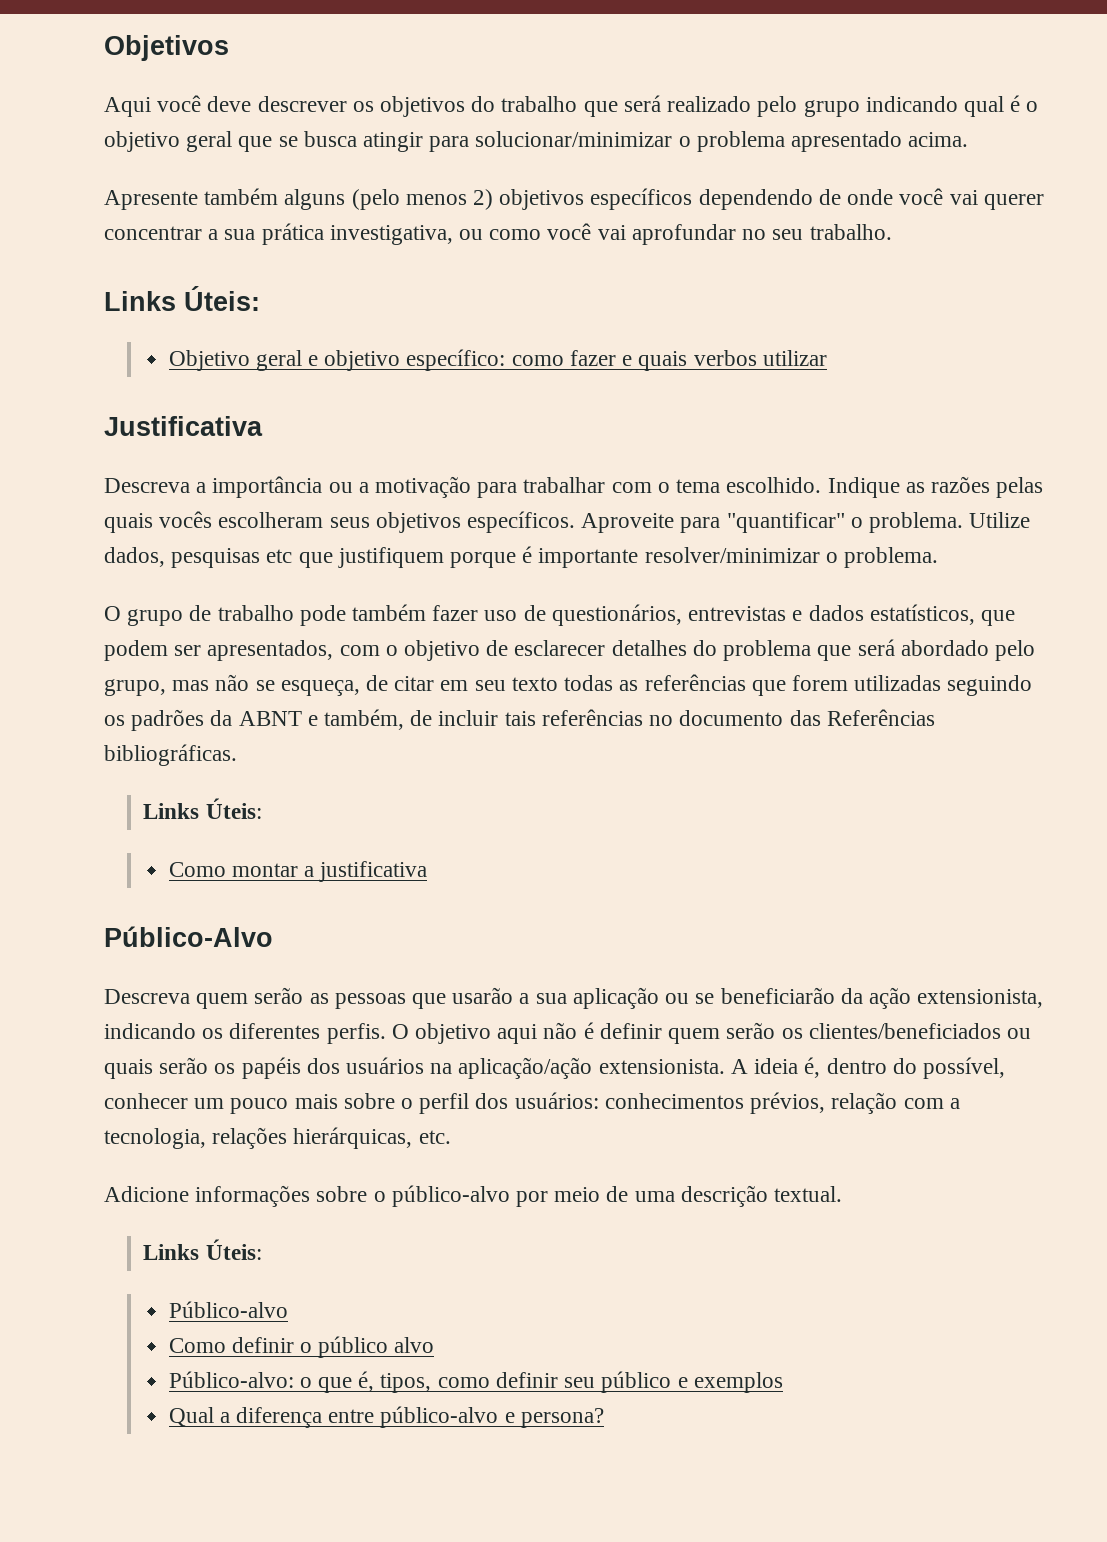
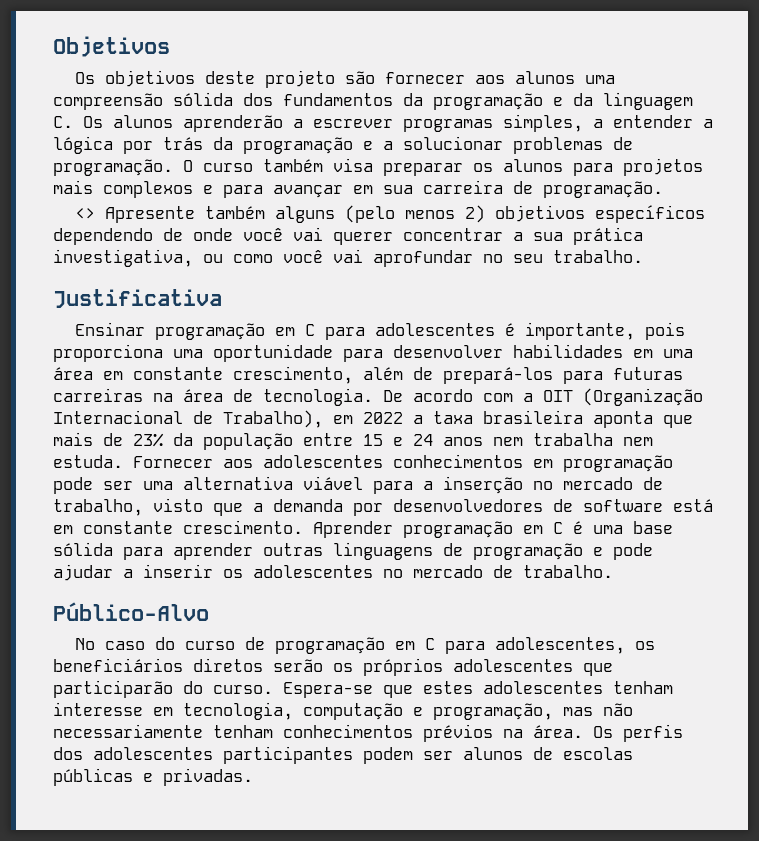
[104,95,1039,117] [104,131,969,152] Aqui você deve descrever os objetivos do trabalho que será realizado pelo grupo indicando qual é o objetivo geral que se busca atingir para solucionar/minimizar o problema apresentado acima. // -> [75,70,616,88] [53,92,693,110] [53,114,713,132] [53,136,633,154] [53,158,703,176] [53,180,663,198] [75,208,96,219] Os objetivos deste projeto são fornecer aos alunos uma compreensão sólida dos fundamentos da programação e da linguagem C. Os alunos aprenderão a escrever programas simples, a entender a lógica por trás da programação e a solucionar problemas de programação. O curso também visa preparar os alunos para projetos mais complexos e para avançar em sua carreira de programação. // <>
[104,286,260,311] [168,349,827,371] [104,416,263,436] [104,476,1044,498] [104,511,1031,533] [104,546,939,568] [104,604,1015,626] [104,639,1035,661] [104,674,1033,696] [104,709,935,731] [104,744,237,766] [143,798,262,819] [168,861,428,882] [104,926,273,947] [104,987,1044,1009] [104,1022,1031,1044] [104,1057,1005,1079] [104,1092,960,1114] [104,1127,451,1149] [104,1185,843,1207] [143,1239,262,1260] [168,1301,288,1318] [168,1336,435,1358] [168,1371,783,1393] [168,1406,604,1428] Links Úteis: // Objetivo geral e objetivo específico: como fazer e quais verbos utilizar // Justificativa // Descreva a importância ou a motivação para trabalhar com o tema escolhido. Indique as razões pelas quais vocês escolheram seus objetivos específicos. Aproveite para "quantificar" o problema. Utilize dados, pesquisas etc que justifiquem porque é importante resolver/minimizar o problema. // O grupo de trabalho pode também fazer uso de questionários, entrevistas e dados estatísticos, que podem ser apresentados, com o objetivo de esclarecer detalhes do problema que será abordado pelo grupo, mas não se esqueça, de citar em seu texto todas as referências que forem utilizadas seguindo os padrões da ABNT e também, de incluir tais referências no documento das Referências bibliográficas. // Links Úteis: // Como montar a justificativa // Público-Alvo // Descreva quem serão as pessoas que usarão a sua aplicação ou se beneficiarão da ação extensionista, indicando os diferentes perfis. O objetivo aqui não é definir quem serão os clientes/beneficiados ou quais serão os papéis dos usuários na aplicação/ação extensionista. A ideia é, dentro do possível, conhecer um pouco mais sobre o perfil dos usuários: conhecimentos prévios, relação com a tecnologia, relações hierárquicas, etc. // Adicione informações sobre o público-alvo por meio de uma descrição textual. // Links Úteis: // Público-alvo // Como definir o público alvo // Público-alvo: o que é, tipos, como definir seu público e exemplos // Qual a diferença entre público-alvo e persona? -> [53,289,222,308] [75,322,686,340] [53,344,693,362] [53,366,683,384] [53,388,703,406] [53,410,693,428] [53,432,653,450] [53,454,673,472] [53,476,663,494] [53,498,713,516] [53,520,673,538] [53,542,653,560] [53,564,613,581] [53,602,209,621] [75,637,656,654] [53,658,613,676] [53,680,673,698] [53,702,633,720] [53,724,683,742] [53,746,633,764] [53,768,253,786] Justificativa // Ensinar programação em C para adolescentes é importante, pois proporciona uma oportunidade para desenvolver habilidades em uma área em constante crescimento, além de prepará-los para futuras carreiras na área de tecnologia. De acordo com a OIT (Organização Internacional de Trabalho), em 2022 a taxa brasileira aponta que mais de 23% da população entre 15 e 24 anos nem trabalha nem estuda. Fornecer aos adolescentes conhecimentos em programação pode ser uma alternativa viável para a inserção no mercado de trabalho, visto que a demanda por desenvolvedores de software está em constante crescimento. Aprender programação em C é uma base sólida para aprender outras linguagens de programação e pode ajudar a inserir os adolescentes no mercado de trabalho. // Público-Alvo // No caso do curso de programação em C para adolescentes, os beneficiários diretos serão os próprios adolescentes que participarão do curso. Espera-se que estes adolescentes tenham interesse em tecnologia, computação e programação, mas não necessariamente tenham conhecimentos prévios na área. Os perfis dos adolescentes participantes podem ser alunos de escolas públicas e privadas.

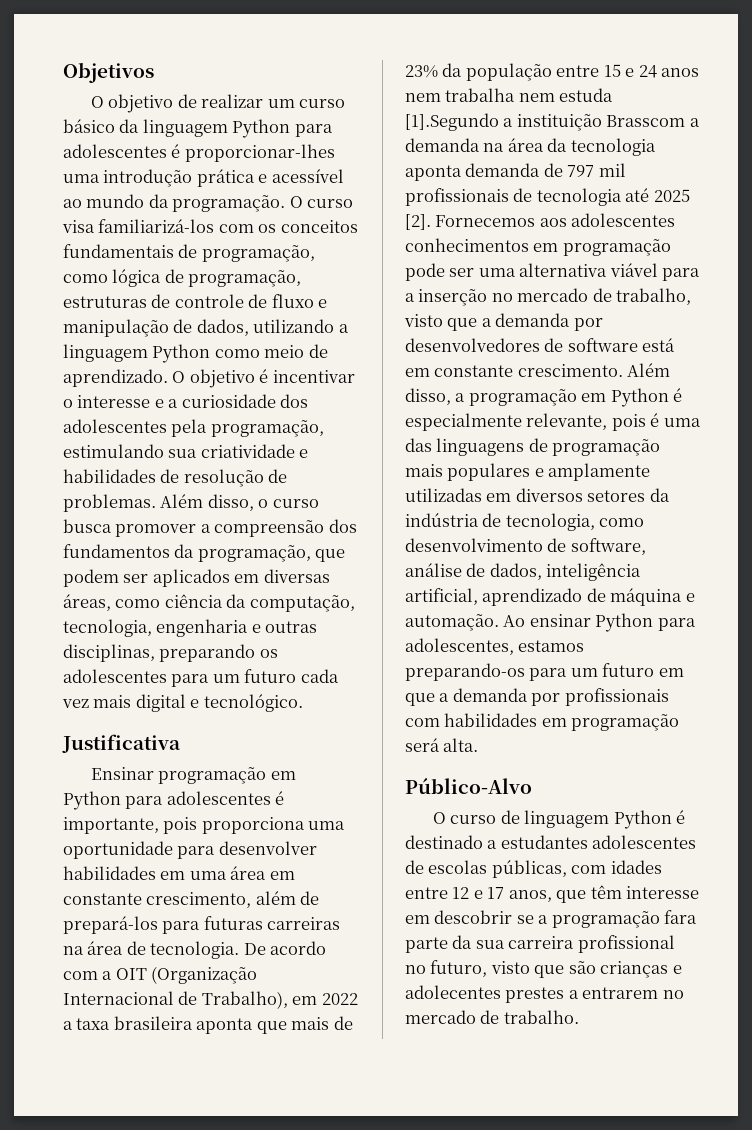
[75,70,616,88] [53,92,693,110] [53,114,713,132] [53,136,633,154] [53,158,703,176] [53,180,663,198] [75,205,706,223] [53,227,643,245] [53,249,643,267] Os objetivos deste projeto são fornecer aos alunos uma compreensão sólida dos fundamentos da programação e da linguagem C. Os alunos aprenderão a escrever programas simples, a entender a lógica por trás da programação e a solucionar problemas de programação. O curso também visa preparar os alunos para projetos mais complexos e para avançar em sua carreira de programação. // <> Apresente também alguns (pelo menos 2) objetivos específicos dependendo de onde você vai querer concentrar a sua prática investigativa, ou como você vai aprofundar no seu trabalho. -> [90,94,346,113] [63,119,333,138] [63,144,335,162] [63,169,344,187] [63,194,354,212] [62,219,358,233] [63,244,315,262] [63,269,302,287] [63,294,328,308] [63,319,349,337] [63,344,328,363] [63,369,355,388] [63,394,309,408] [63,419,324,437] [63,444,309,458] [63,469,288,487] [63,494,319,512] [63,519,357,537] [63,544,346,562] [63,569,330,587] [63,594,355,612] [63,619,318,637] [63,644,278,662] [63,669,339,687] [62,694,303,712] O objetivo de realizar um curso básico da linguagem Python para adolescentes é proporcionar-lhes uma introdução prática e acessível ao mundo da programação. O curso visa familiarizá-los com os conceitos fundamentais de programação, como lógica de programação, estruturas de controle de fluxo e manipulação de dados, utilizando a linguagem Python como meio de aprendizado. O objetivo é incentivar o interesse e a curiosidade dos adolescentes pela programação, estimulando sua criatividade e habilidades de resolução de problemas. Além disso, o curso busca promover a compreensão dos fundamentos da programação, que podem ser aplicados em diversas áreas, como ciência da computação, tecnologia, engenharia e outras disciplinas, preparando os adolescentes para um futuro cada vez mais digital e tecnológico.
[305,324,316,336] C -> [63,791,121,810] Python
[53,455,213,468] estuda. Fornecer -> [559,88,614,102] [405,113,700,131] [405,138,656,156] [405,163,626,181] [405,188,690,206] [405,214,536,230] estuda [1].Segundo a instituição Brasscom a demanda na área da tecnologia aponta demanda de 797 mil profissionais de tecnologia até 2025 [2]. Fornecemos
[313,521,673,538] [53,542,653,560] [53,564,613,581] [53,602,209,621] [75,637,656,654] [53,658,613,676] [53,680,673,698] [53,702,633,720] [53,724,683,742] [53,746,633,764] [53,768,253,786] Aprender programação em C é uma base sólida para aprender outras linguagens de programação e pode ajudar a inserir os adolescentes no mercado de trabalho. // Público-Alvo // No caso do curso de programação em C para adolescentes, os beneficiários diretos serão os próprios adolescentes que participarão do curso. Espera-se que estes adolescentes tenham interesse em tecnologia, computação e programação, mas não necessariamente tenham conhecimentos prévios na área. Os perfis dos adolescentes participantes podem ser alunos de escolas públicas e privadas. -> [627,363,671,377] [405,388,683,407] [405,413,701,431] [405,438,661,456] [405,463,651,481] [405,488,670,502] [405,513,645,531] [405,538,646,555] [405,563,642,581] [405,588,695,606] [405,613,696,632] [405,638,585,655] [405,663,684,681] [405,688,669,706] [405,713,680,731] [405,738,479,752] [405,778,532,794] [432,810,686,829] [405,835,697,849] [405,860,662,878] [405,885,700,903] [405,910,698,928] [405,935,675,953] [405,960,682,978] [405,985,684,1003] [405,1010,579,1024] Além disso, a programação em Python é especialmente relevante, pois é uma das linguagens de programação mais populares e amplamente utilizadas em diversos setores da indústria de tecnologia, como desenvolvimento de software, análise de dados, inteligência artificial, aprendizado de máquina e automação. Ao ensinar Python para adolescentes, estamos preparando-os para um futuro em que a demanda por profissionais com habilidades em programação será alta. // Público-Alvo // O curso de linguagem Python é destinado a estudantes adolescentes de escolas públicas, com idades entre 12 e 17 anos, que têm interesse em descobrir se a programação fara parte da sua carreira profissional no futuro, visto que são crianças e adolecentes prestes a entrarem no mercado de trabalho.

